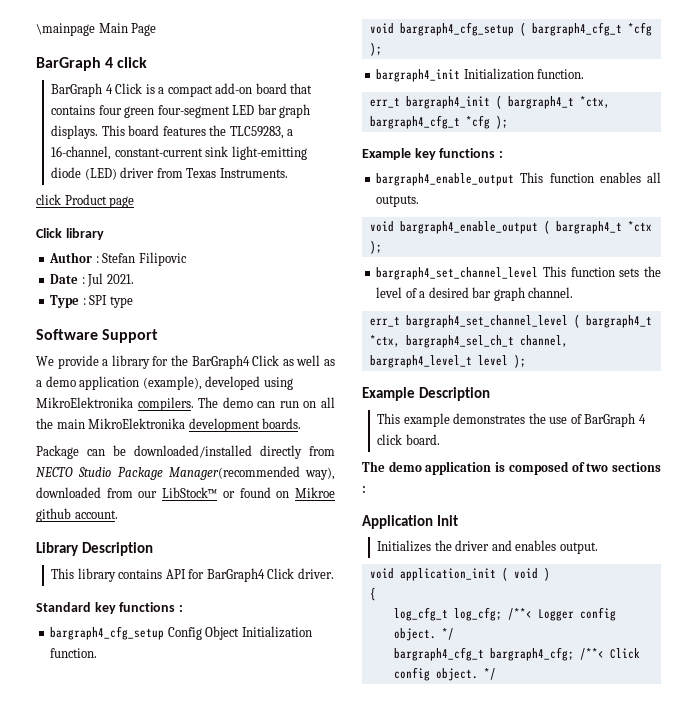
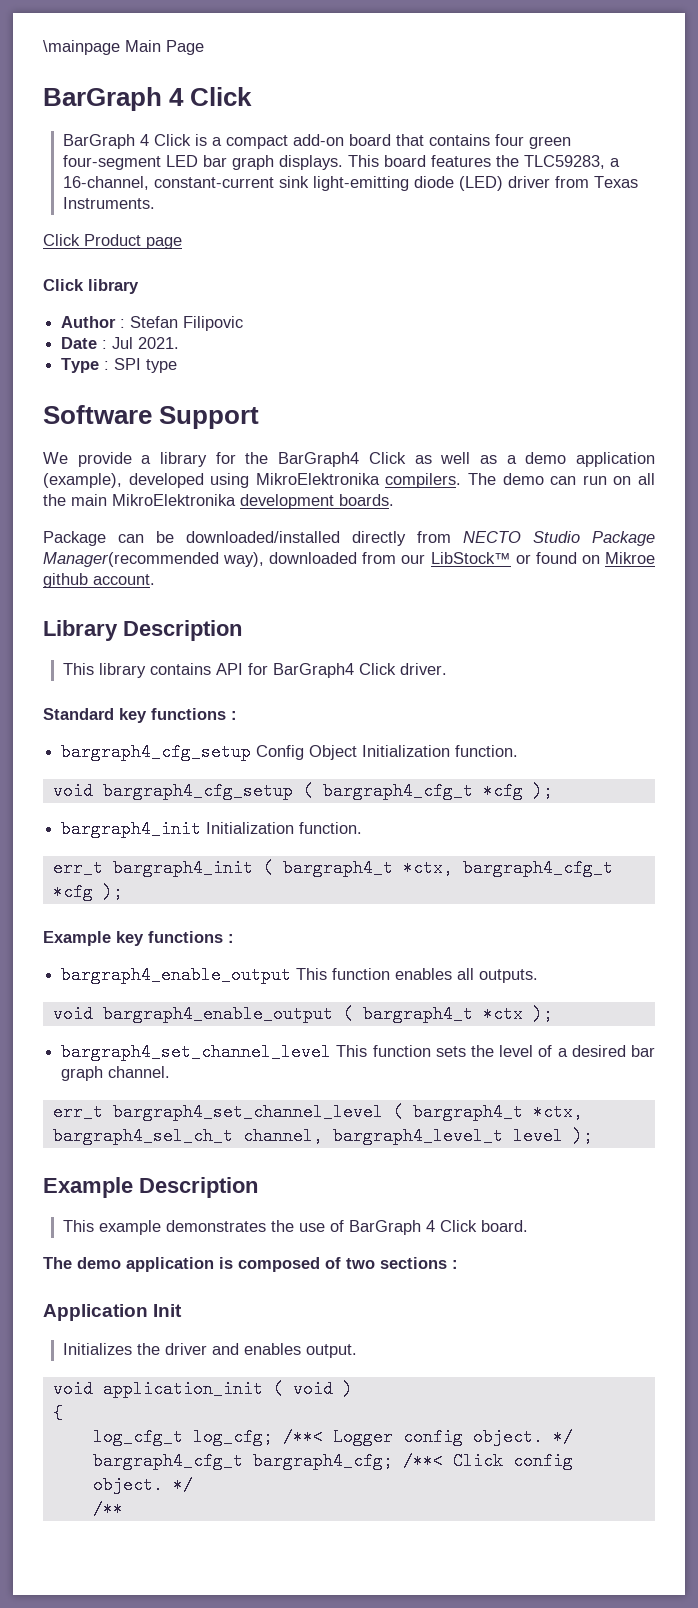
[117,57,148,68] click -> [190,87,253,106] Click
[36,194,61,205] click -> [43,234,80,246] Click
[377,434,403,445] click -> [440,1220,478,1232] Click
(496, 674) none -> [92,1500,123,1518] // /**

